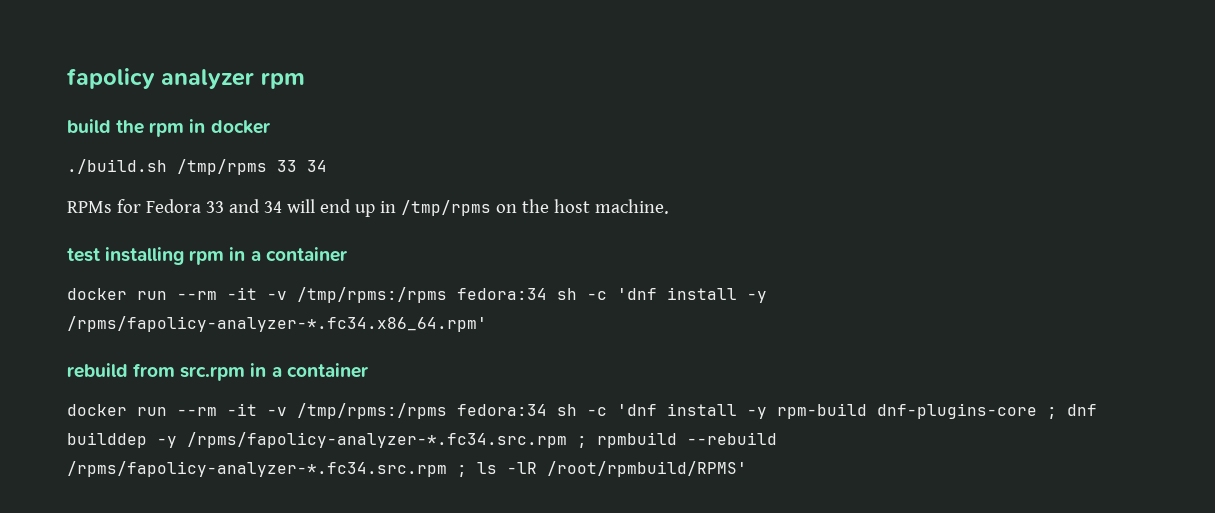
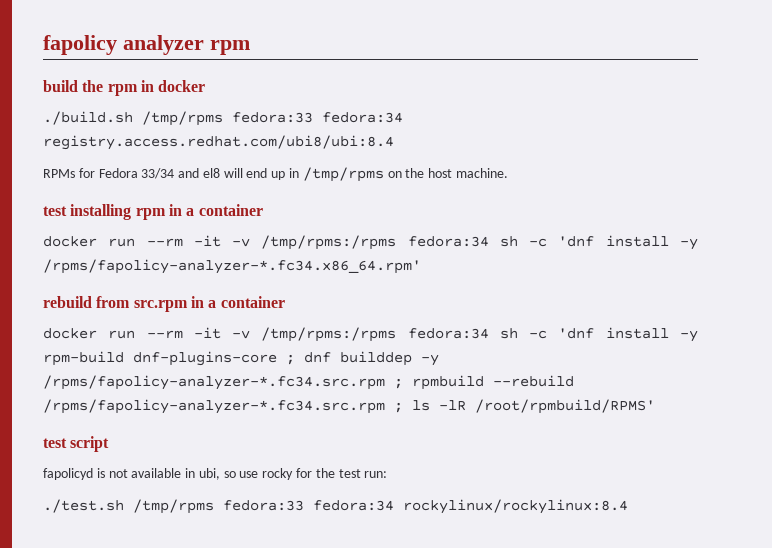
[277,160,327,172] 33 34 -> [232,112,403,123] [43,135,394,150] fedora:33 fedora:34 registry.access.redhat.com/ubi8/ubi:8.4
[205,199,282,213] 33 and 34 -> [141,168,220,179] 33/34 and el8
(747, 469) none -> [43,436,110,452] [43,468,388,480] [43,499,628,514] // test script // fapolicyd is not available in ubi, so use rocky for the test run: // ./test.sh /tmp/rpms fedora:33 fedora:34 rockylinux/rockylinux:8.4

